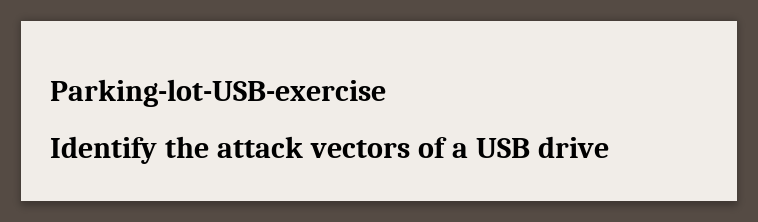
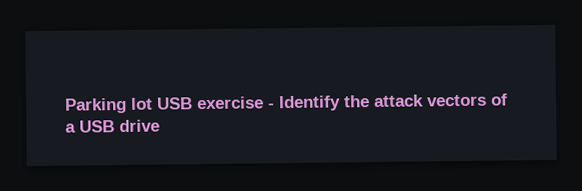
[50,79,386,107] Parking-lot-USB-exercise // -> [65,96,275,114] Parking lot USB exercise -

